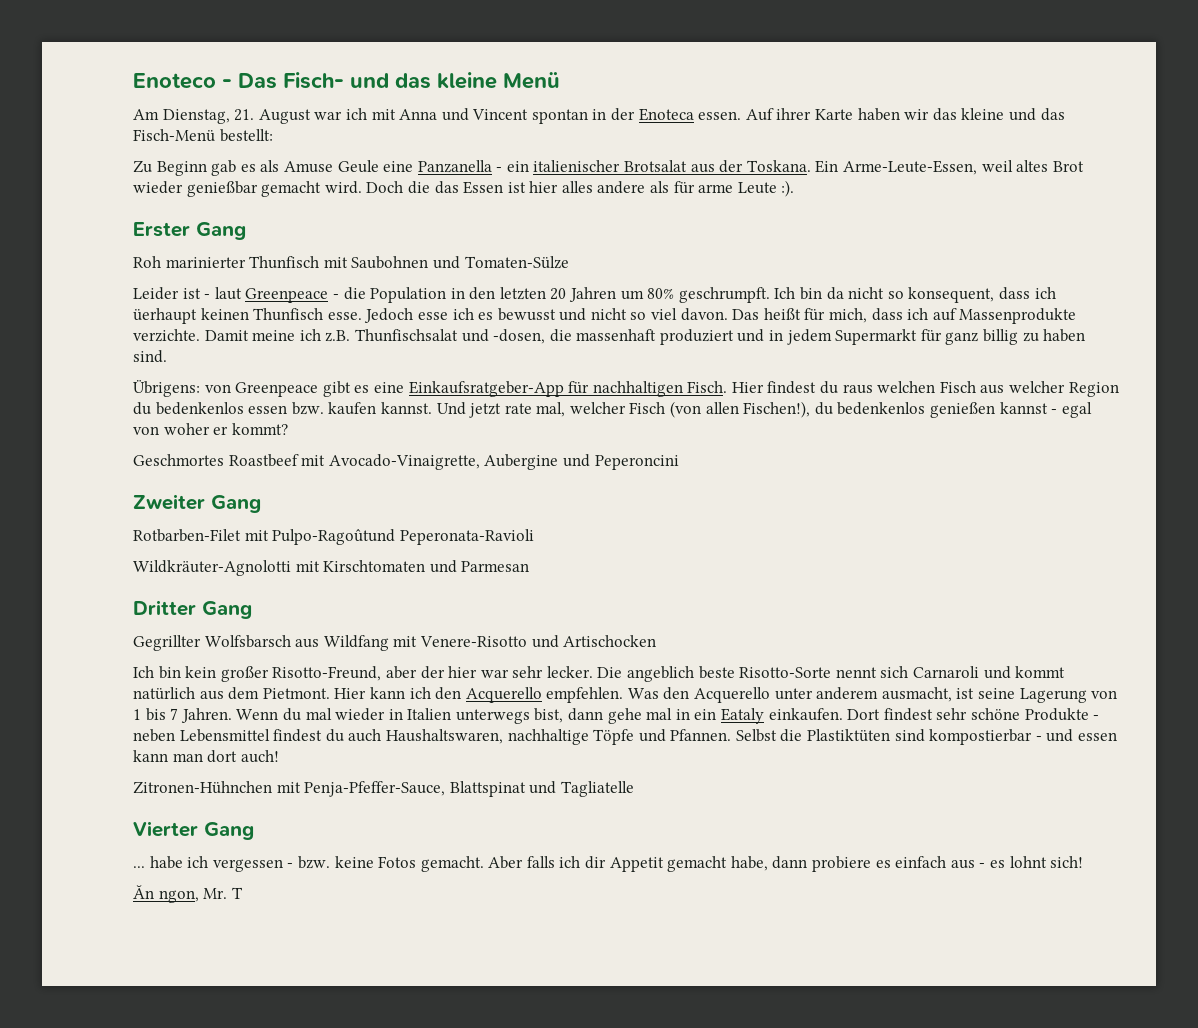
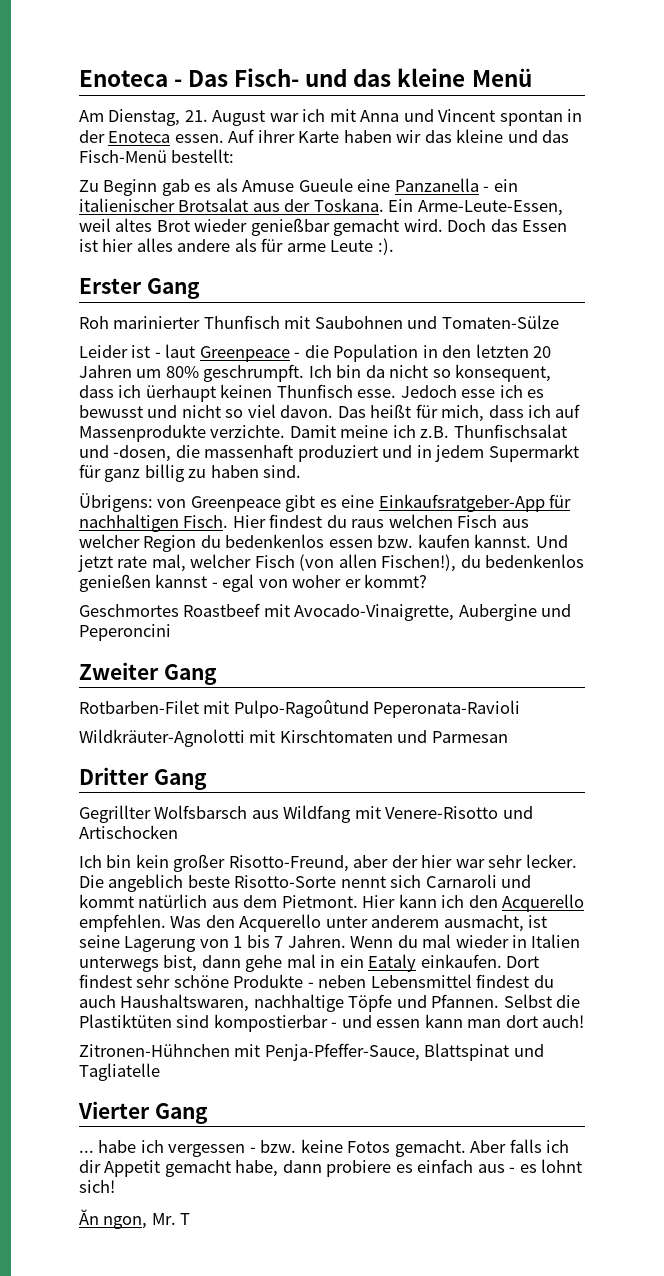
[133,73,216,89] Enoteco -> [79,70,168,87] Enoteca
[337,160,379,173] Geule -> [298,178,353,192] Gueule
[407,181,430,194] die -> (487, 225) none

